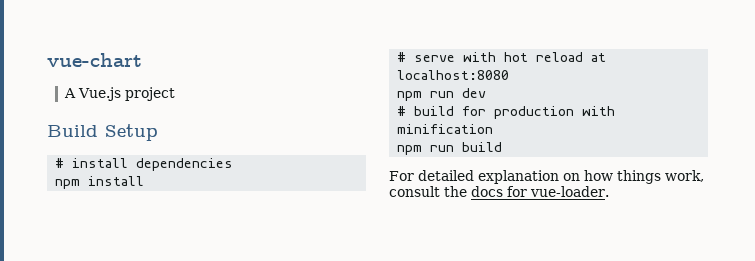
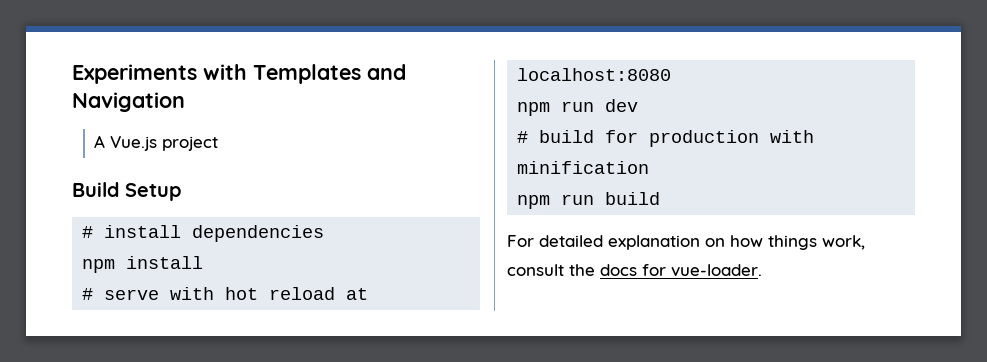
[47,53,142,67] vue-chart -> [72,64,406,84] [72,92,185,112] Experiments with Templates and Navigation

